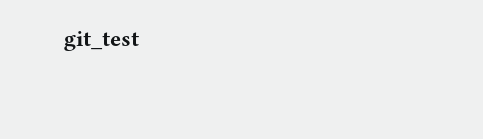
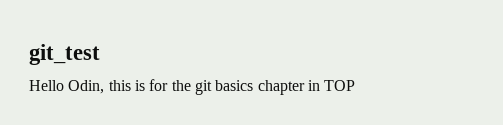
(139, 41) none -> [29,79,356,95] // Hello Odin, this is for the git basics chapter in TOP

